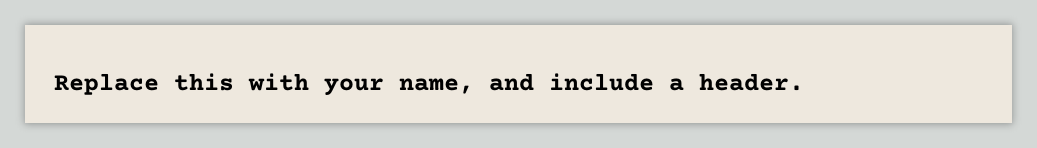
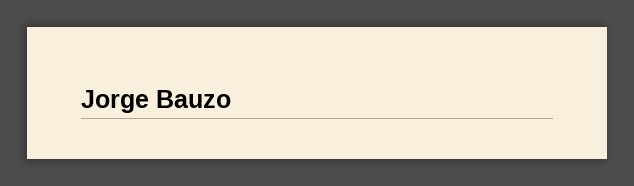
[54,73,804,96] Replace this with your name, and include a header. -> [81,90,231,113] Jorge Bauzo

